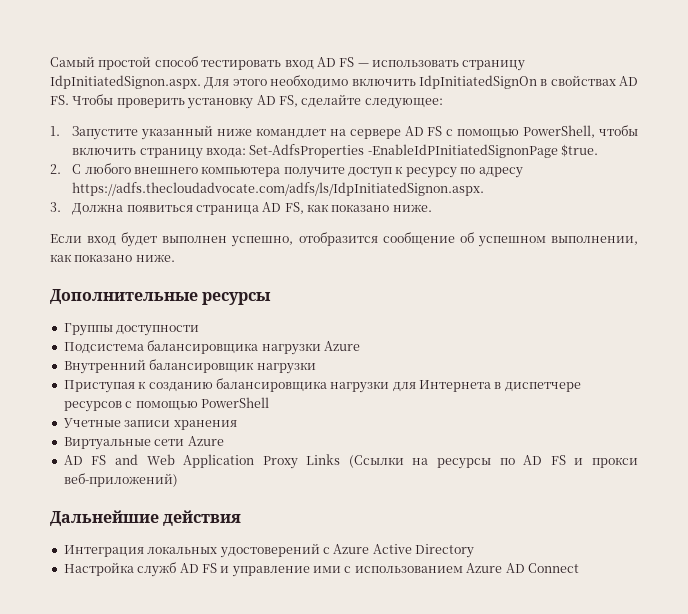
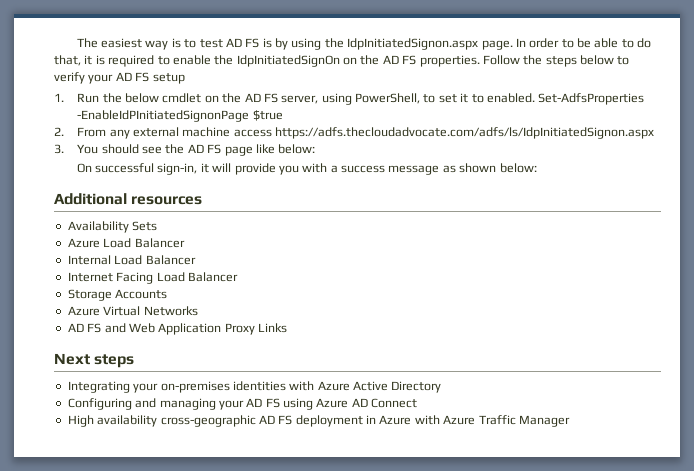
[50,56,526,71] [50,75,638,89] [50,94,443,109] [50,125,638,140] [72,147,246,159] Самый простой способ тестировать вход AD FS — использовать страницу IdpInitiatedSignon.aspx. Для этого необходимо включить IdpInitiatedSignOn в свойствах AD FS. Чтобы проверить установку AD FS, сделайте следующее: // 1. Запустите указанный ниже командлет на сервере AD FS с помощью PowerShell, чтобы включить страницу входа: -> [76,38,652,50] [54,55,630,67] [54,72,185,84] [54,93,535,105] The easiest way is to test AD FS is by using the IdpInitiatedSignon.aspx page. In order to be able to do that, it is required to enable the IdpInitiatedSignOn on the AD FS properties. Follow the steps below to verify your AD FS setup // 1. Run the below cmdlet on the AD FS server, using PowerShell, to set it to enabled.
[561,144,599,157] $true. -> [252,110,283,121] $true
[72,163,523,178] [72,182,485,196] [50,202,432,215] [50,232,638,247] [50,254,175,262] [50,289,272,305] [63,323,200,336] [63,340,360,355] [63,359,316,374] [63,378,581,393] [63,397,269,412] [62,418,237,430] [63,436,224,450] С любого внешнего компьютера получите доступ к ресурсу по адресу https://adfs.thecloudadvocate.com/adfs/ls/IdpInitiatedSignon.aspx. // 3. Должна появиться страница AD FS, как показано ниже. // Если вход будет выполнен успешно, отобразится сообщение об успешном выполнении, как показано ниже. // Дополнительные ресурсы // Группы доступности // Подсистема балансировщика нагрузки Azure // Внутренний балансировщик нагрузки // Приступая к созданию балансировщика нагрузки для Интернета в диспетчере ресурсов с помощью PowerShell // Учетные записи хранения // Виртуальные сети Azure -> [77,127,655,139] [54,144,316,156] [76,163,537,175] [54,193,203,205] [67,221,158,233] [67,238,185,248] [67,255,196,265] [67,272,238,284] [67,289,168,301] [67,306,198,316] From any external machine access https://adfs.thecloudadvocate.com/adfs/ls/IdpInitiatedSignon.aspx // 3. You should see the AD FS page like below: // On successful sign-in, it will provide you with a success message as shown below: // Additional resources // Availability Sets // Azure Load Balancer // Internal Load Balancer // Internet Facing Load Balancer // Storage Accounts // Azure Virtual Networks
[348,455,638,469] [63,473,178,487] [50,510,242,526] [63,543,474,558] [63,562,579,577] (Ссылки на ресурсы по AD FS и прокси веб-приложений) // Дальнейшие действия // Интеграция локальных удостоверений с Azure Active Directory // Настройка служб AD FS и управление ими с использованием Azure AD Connect -> [54,353,135,368] [67,381,442,393] [67,398,418,410] [67,415,570,427] // Next steps // Integrating your on-premises identities with Azure Active Directory // Configuring and managing your AD FS using Azure AD Connect // High availability cross-geographic AD FS deployment in Azure with Azure Traffic Manager

